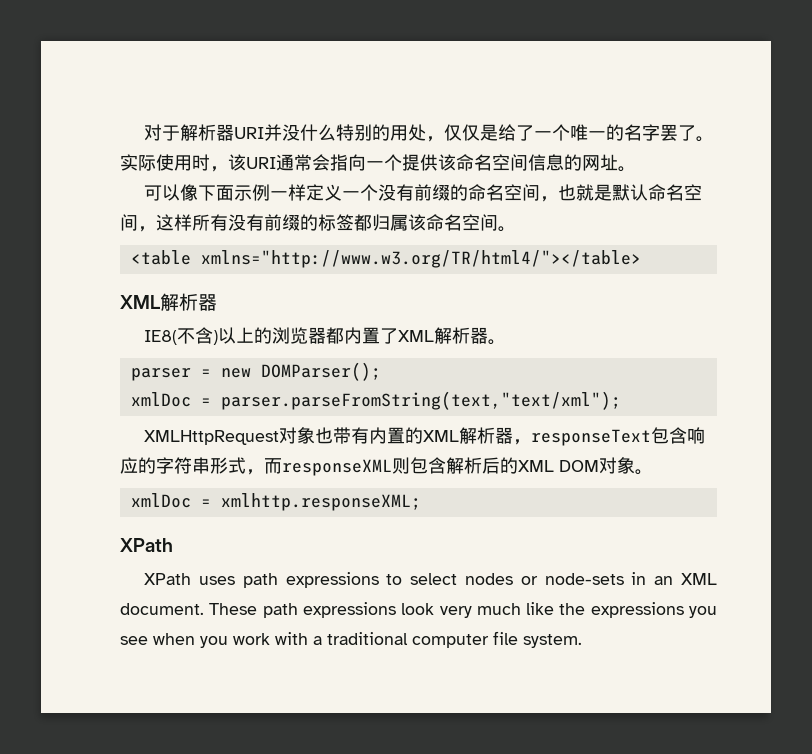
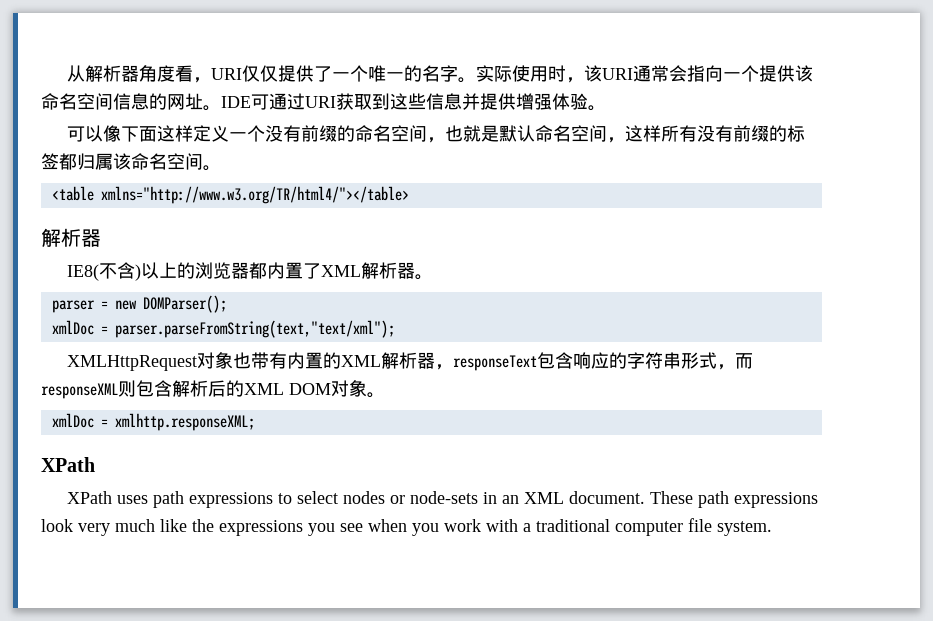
[144,124,517,142] 对于解析器URI并没什么特别的用处，仅仅是给 -> [66,65,314,83] 从解析器角度看，URI仅仅提供
[660,124,697,141] 罢了 -> (458, 73) none
(636, 169) none -> [221,93,606,111] IDE可通过URI获取到这些信息并提供增强体验。
[234,184,289,201] 示例一 -> [156,125,175,142] 这
[120,295,160,309] XML -> (409, 195) none

